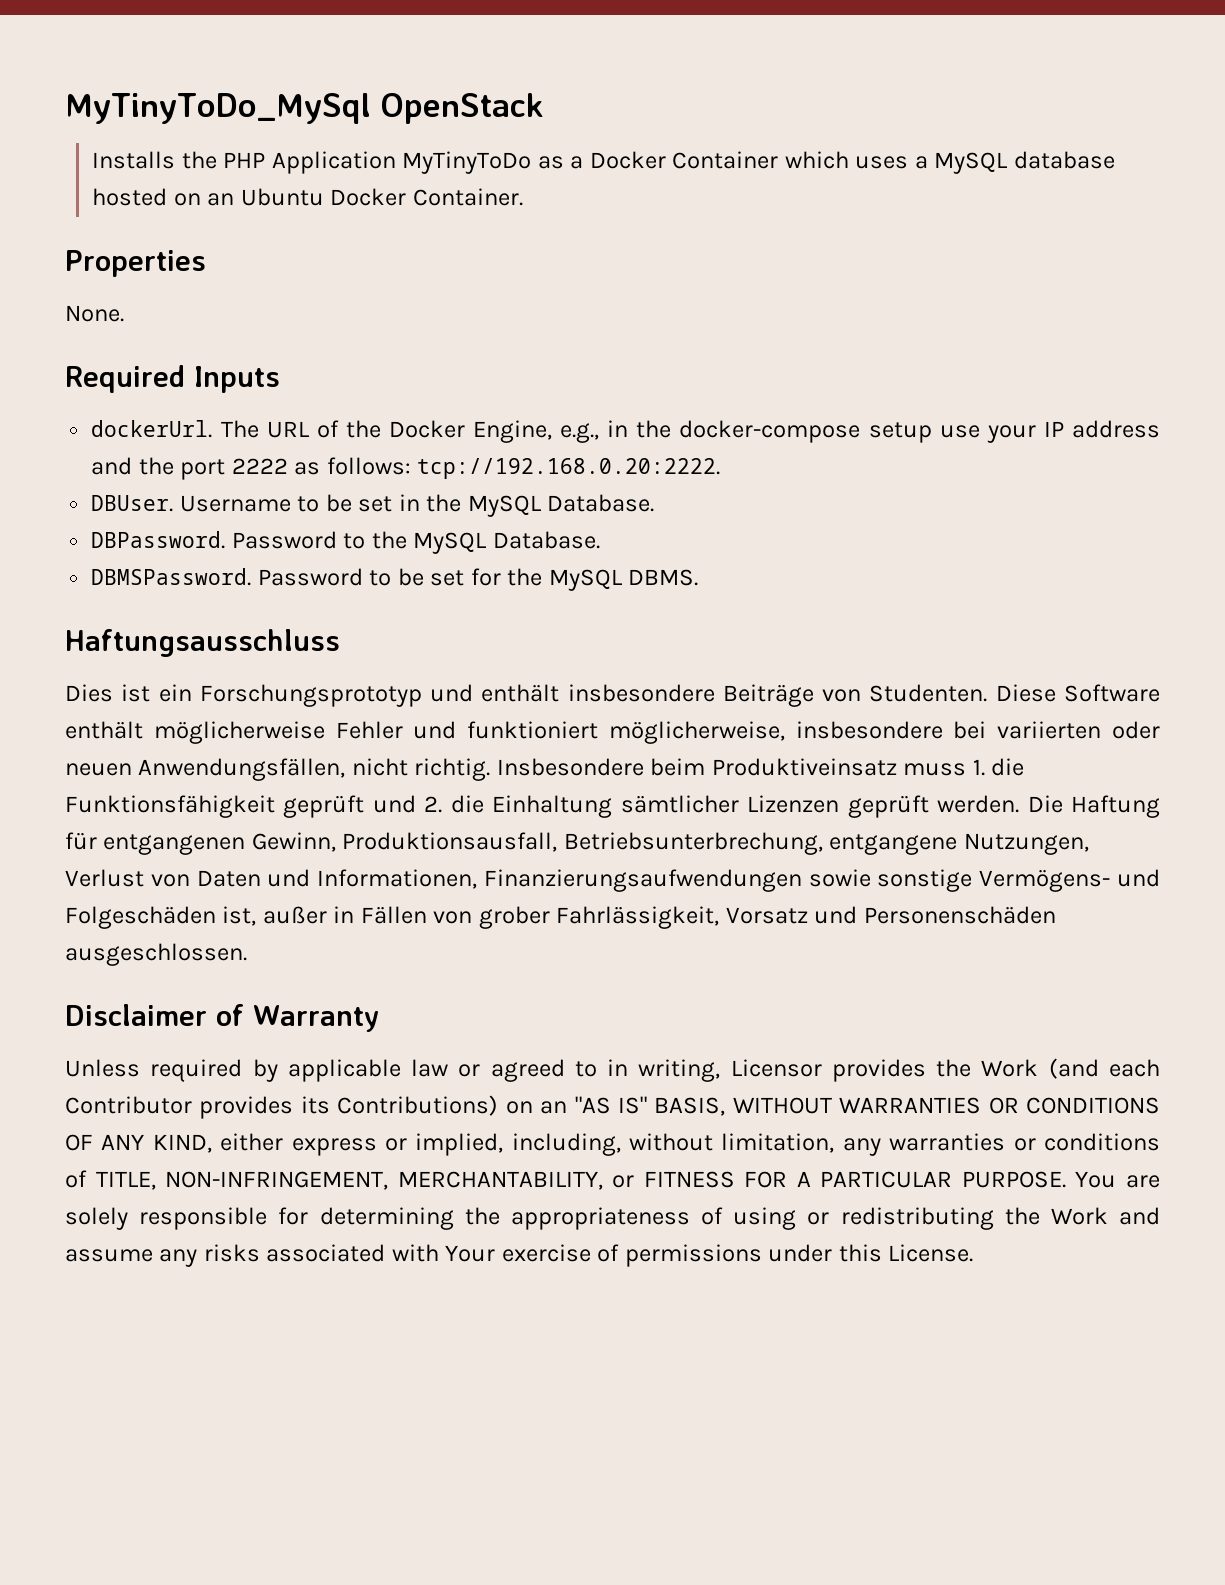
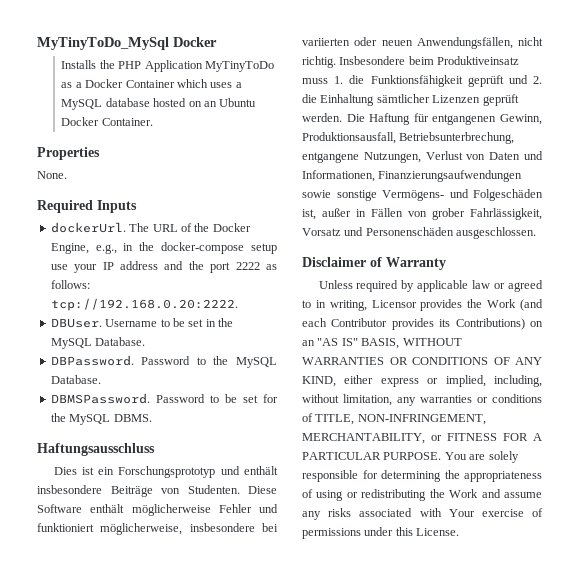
[380,93,544,124] OpenStack -> [173,37,217,47] Docker

